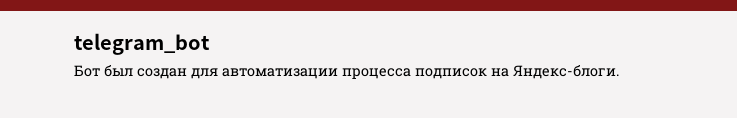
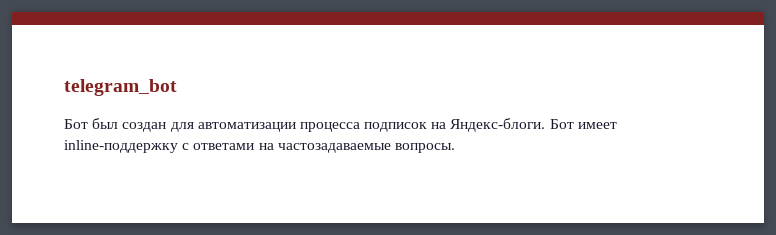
(619, 72) none -> [549,119,617,129] [64,140,455,153] Бот имеет inline-поддержку с ответами на частозадаваемые вопросы.

